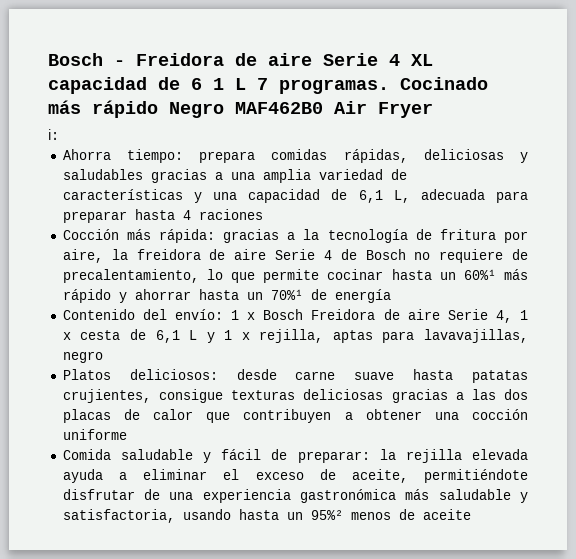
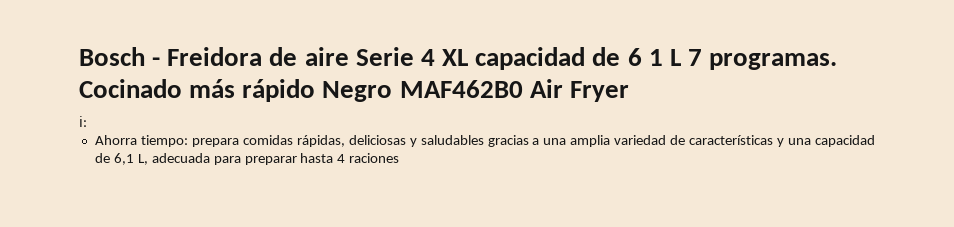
[62,229,528,243] [62,249,528,263] [62,269,528,283] [62,289,391,303] [62,309,528,323] [62,329,528,343] [62,351,103,363] [62,369,528,383] [62,389,528,403] [62,409,528,423] [62,429,127,440] [62,449,528,463] [62,469,528,483] [62,489,528,503] [62,509,471,523] // Cocción más rápida: gracias a la tecnología de fritura por aire, la freidora de aire Serie 4 de Bosch no requiere de precalentamiento, lo que permite cocinar hasta un 60%¹ más rápido y ahorrar hasta un 70%¹ de energía // Contenido del envío: 1 x Bosch Freidora de aire Serie 4, 1 x cesta de 6,1 L y 1 x rejilla, aptas para lavavajillas, negro // Platos deliciosos: desde carne suave hasta patatas crujientes, consigue texturas deliciosas gracias a las dos placas de calor que contribuyen a obtener una cocción uniforme // Comida saludable y fácil de preparar: la rejilla elevada ayuda a eliminar el exceso de aceite, permitiéndote disfrutar de una experiencia gastronómica más saludable y satisfactoria, usando hasta un 95%² menos de aceite -> (400, 158) none

